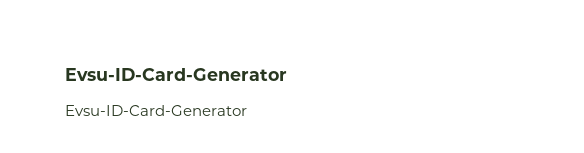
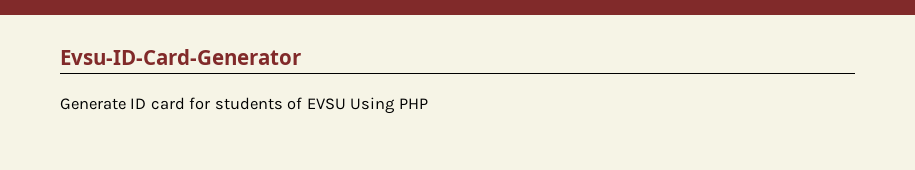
[65,105,247,116] Evsu-ID-Card-Generator -> [60,97,428,114] Generate ID card for students of EVSU Using PHP

